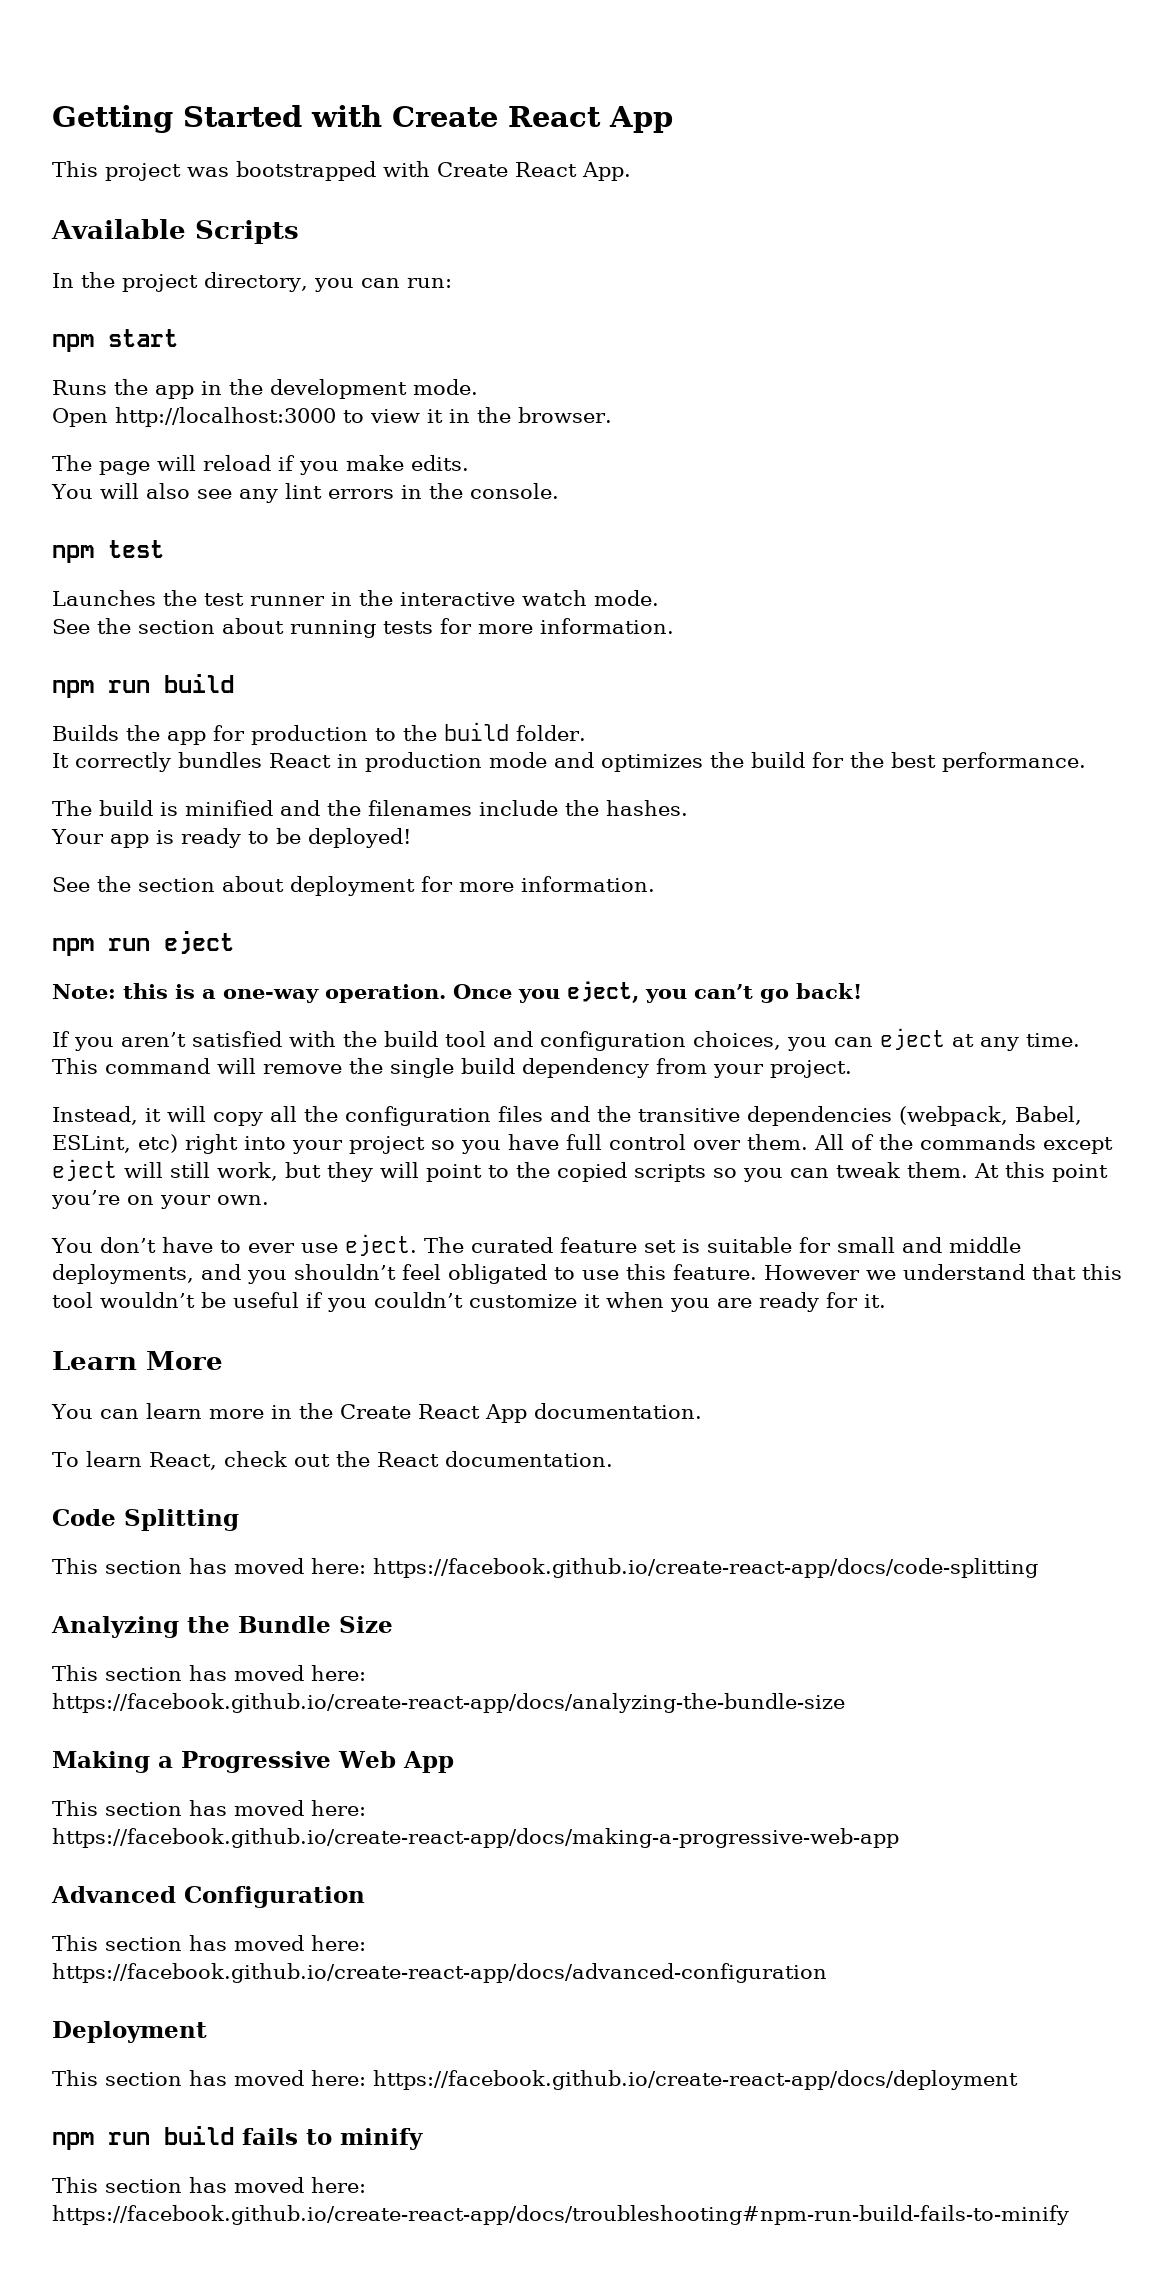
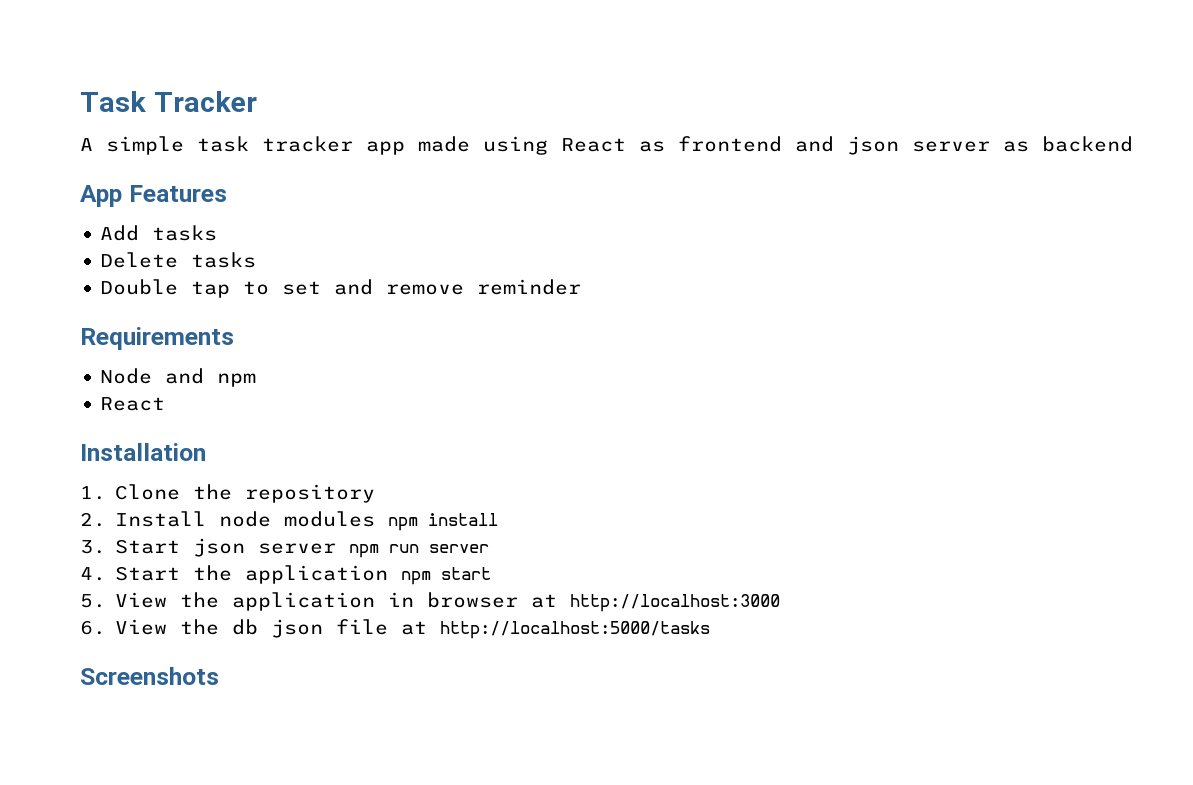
[52,105,673,133] [52,161,631,181] [51,219,299,244] [52,272,452,292] [52,329,178,352] [52,379,478,399] [52,407,612,427] [52,455,469,475] [51,483,559,503] [52,540,164,563] [52,590,659,606] [52,618,674,638] [52,674,234,698] [52,722,586,745] [52,752,1086,772] [52,800,688,816] [51,828,411,848] [52,876,655,896] [52,931,234,956] [52,981,862,1003] [52,1028,1080,1051] [52,1058,852,1078] [52,1106,1082,1126] [52,1134,1113,1154] [52,1159,1108,1182] [51,1190,269,1209] [51,1234,1021,1256] [52,1264,1122,1284] [52,1292,886,1312] [52,1351,223,1370] [51,1403,702,1423] [52,1451,613,1470] [52,1509,239,1531] [52,1558,1038,1578] [51,1616,393,1638] [52,1665,366,1681] [52,1693,845,1713] [52,1751,454,1773] [52,1800,366,1816] [52,1828,899,1848] [51,1886,365,1908] [52,1935,366,1951] [52,1963,827,1983] [52,2021,207,2043] [52,2070,1018,2090] [52,2126,423,2150] [52,2177,366,2193] [52,2205,1069,2225] Getting Started with Create React App // This project was bootstrapped with Create React App. // Available Scripts // In the project directory, you can run: // npm start // Runs the app in the development mode. // Open http://localhost:3000 to view it in the browser. // The page will reload if you make edits. // You will also see any lint errors in the console. // npm test // Launches the test runner in the interactive watch mode. // See the section about running tests for more information. // npm run build // Builds the app for production to the build folder. // It correctly bundles React in production mode and optimizes the build for the best performance. // The build is minified and the filenames include the hashes. // Your app is ready to be deployed! // See the section about deployment for more information. // npm run eject // Note: this is a one-way operation. Once you eject, you can’t go back! // If you aren’t satisfied with the build tool and configuration choices, you can eject at any time. This command will remove the single build dependency from your project. // Instead, it will copy all the configuration files and the transitive dependencies (webpack, Babel, ESLint, etc) right into your project so you have full control over them. All of the commands except eject will still work, but they will point to the copied scripts so you can tweak them. At this point you’re on your own. // You don’t have to ever use eject. The curated feature set is suitable for small and middle deployments, and you shouldn’t feel obligated to use this feature. However we understand that this tool wouldn’t be useful if you couldn’t customize it when you are ready for it. // Learn More // You can learn more in the Create React App documentation. // To learn React, check out the React documentation. // Code Splitting // This section has moved here: https://facebook.github.io/create-react-app/docs/code-splitting // Analyzing the Bundle Size // This section has moved here: https://facebook.github.io/create-react-app/docs/analyzing-the-bundle-size // Making a Progressive Web App // This section has moved here: https://facebook.github.io/create-react-app/docs/making-a-progressive-web-app // Advanced Configuration // This section has moved here: https://facebook.github.io/create-react-app/docs/advanced-configuration // Deployment // This section has moved here: https://facebook.github.io/create-react-app/docs/deployment // npm run build fails to minify // This section has moved here: https://facebook.github.io/create-react-app/docs/troubleshooting#npm-run-build-fails-to-minify -> [80,91,257,112] [80,136,1133,155] [80,185,227,207] [100,225,218,241] [100,252,257,268] [100,279,582,298] [80,327,234,350] [100,368,257,387] [100,397,166,411] [80,443,206,461] [80,484,376,503] [80,511,499,531] [80,538,490,558] [80,565,492,585] [80,592,781,612] [80,619,711,639] [80,667,219,685] Task Tracker // A simple task tracker app made using React as frontend and json server as backend // App Features // Add tasks // Delete tasks // Double tap to set and remove reminder // Requirements // Node and npm // React // Installation // 1. Clone the repository // 2. Install node modules npm install // 3. Start json server npm run server // 4. Start the application npm start // 5. View the application in browser at http://localhost:3000 // 6. View the db json file at http://localhost:5000/tasks // Screenshots

